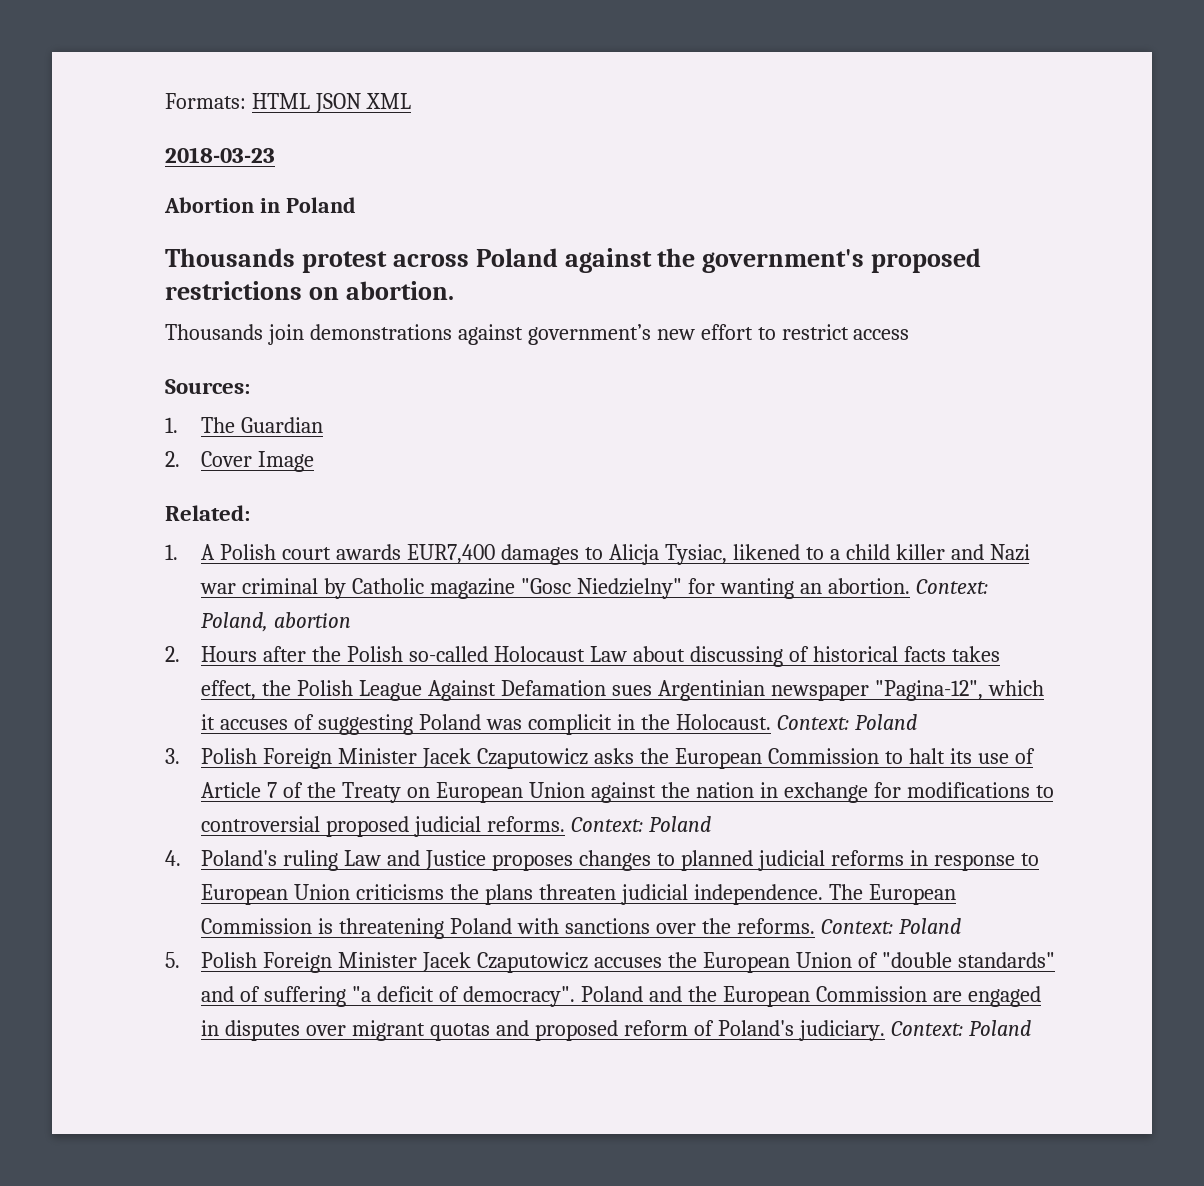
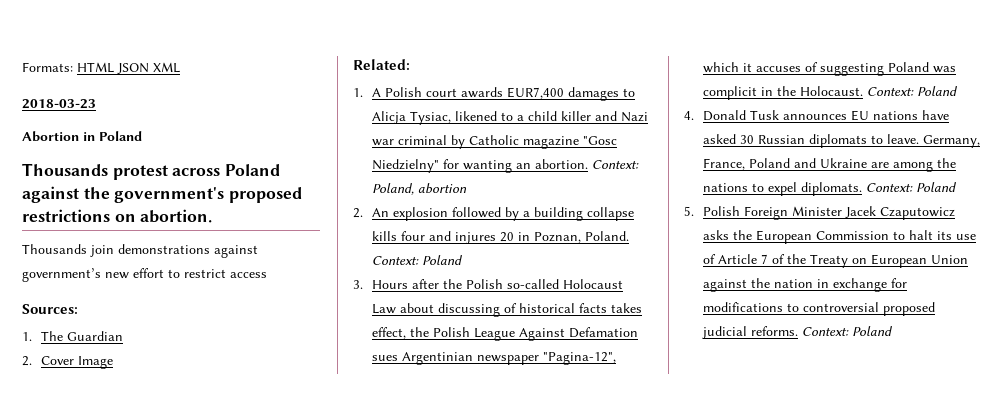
(180, 654) none -> [372,207,635,221] [372,231,630,244] [372,255,464,265] [353,280,363,289] An explosion followed by a building collapse kills four and injures 20 in Poznan, Poland. Context: Poland // 3.
[165,748,180,764] 3. -> [684,110,950,121] [703,134,981,148] [703,158,957,172] [703,182,958,196] [684,206,694,216] 4. Donald Tusk announces EU nations have asked 30 Russian diplomats to leave. Germany, France, Poland and Ukraine are among the nations to expel diplomats. Context: Poland // 5.
[165,850,1039,871] [201,884,956,905] [201,918,961,939] [165,952,1055,973] [201,986,1041,1007] [201,1020,1031,1041] // 4. Poland's ruling Law and Justice proposes changes to planned judicial reforms in response to European Union criticisms the plans threaten judicial independence. The European Commission is threatening Poland with sanctions over the reforms. Context: Poland // 5. Polish Foreign Minister Jacek Czaputowicz accuses the European Union of "double standards" and of suffering "a deficit of democracy". Poland and the European Commission are engaged in disputes over migrant quotas and proposed reform of Poland's judiciary. Context: Poland -> (894, 331) none

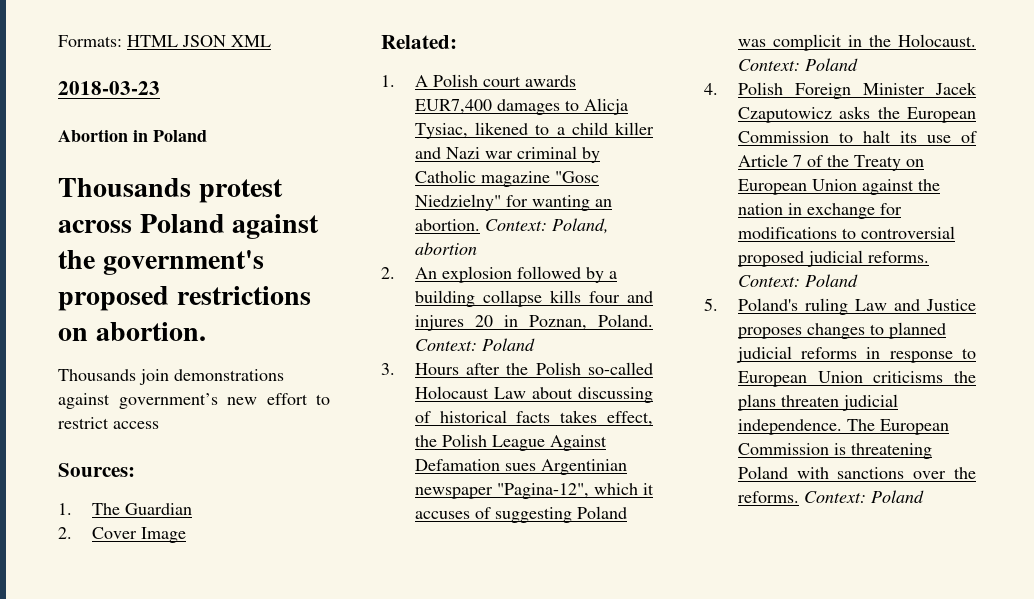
[703,110,950,121] [703,134,981,148] [703,158,957,172] [703,182,958,196] [684,206,694,216] Donald Tusk announces EU nations have asked 30 Russian diplomats to leave. Germany, France, Poland and Ukraine are among the nations to expel diplomats. Context: Poland // 5. -> (718, 89) none
(894, 331) none -> [704,298,976,315] [737,322,946,339] [735,346,976,363] [737,371,976,387] [737,394,898,411] [737,419,949,435] [737,443,932,459] [737,466,976,479] [737,490,924,503] // 5. Poland's ruling Law and Justice proposes changes to planned judicial reforms in response to European Union criticisms the plans threaten judicial independence. The European Commission is threatening Poland with sanctions over the reforms. Context: Poland

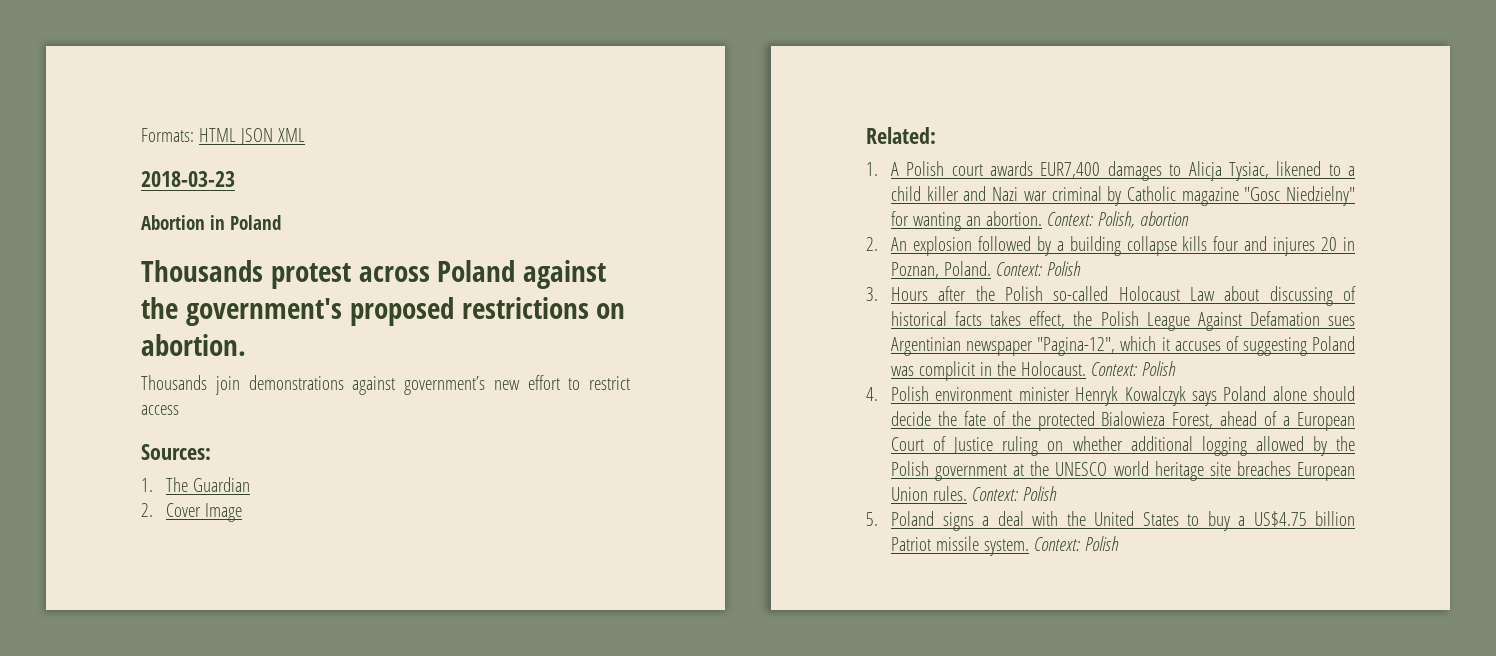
[551,218,609,234] Poland, -> [1098,211,1136,228] Polish,
[481,338,535,351] Poland -> [1047,261,1082,276] Polish
[804,58,858,71] Poland -> [1142,361,1177,376] Polish
[794,82,977,99] [737,106,976,123] [737,130,977,143] [737,154,924,171] [737,179,940,195] [737,203,902,219] [737,226,955,239] [737,250,929,267] [737,274,858,287] [704,298,976,315] [737,322,946,339] [735,346,976,363] [737,371,976,387] [737,394,898,411] [737,419,949,435] [737,443,932,459] [737,466,976,479] [737,490,924,503] Foreign Minister Jacek Czaputowicz asks the European Commission to halt its use of Article 7 of the Treaty on European Union against the nation in exchange for modifications to controversial proposed judicial reforms. Context: Poland // 5. Poland's ruling Law and Justice proposes changes to planned judicial reforms in response to European Union criticisms the plans threaten judicial independence. The European Commission is threatening Poland with sanctions over the reforms. Context: Poland -> [935,386,1355,406] [891,411,1355,431] [891,436,1355,456] [891,461,1355,481] [891,486,1058,501] [866,511,1355,531] [891,536,1120,556] environment minister Henryk Kowalczyk says Poland alone should decide the fate of the protected Bialowieza Forest, ahead of a European Court of Justice ruling on whether additional logging allowed by the Polish government at the UNESCO world heritage site breaches European Union rules. Context: Polish // 5. Poland signs a deal with the United States to buy a US$4.75 billion Patriot missile system. Context: Polish

